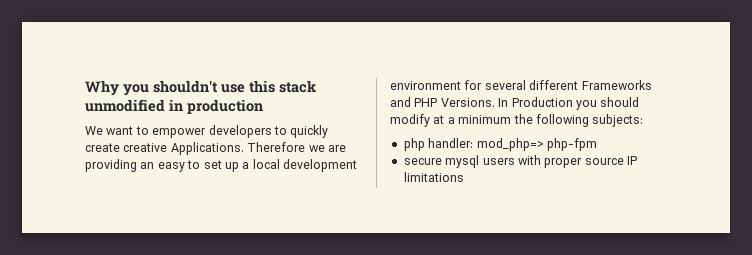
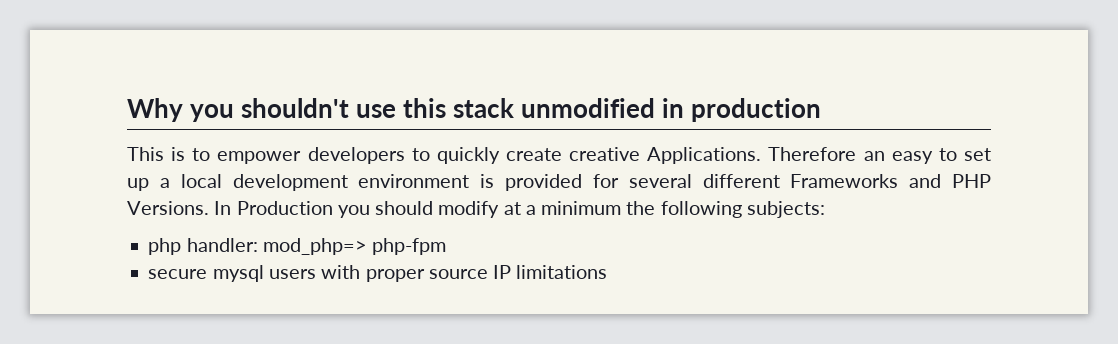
[85,126,134,135] We want -> [127,147,186,161] This is
[308,145,346,152] [85,159,137,172] we are providing -> (857, 154) none
(461, 85) none -> [480,174,582,191] is provided

